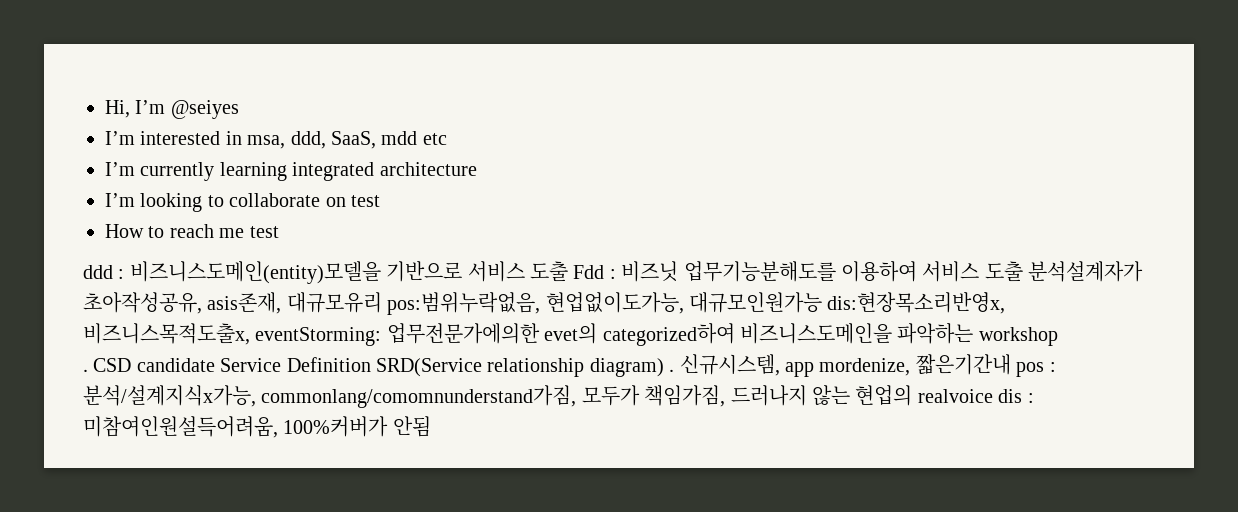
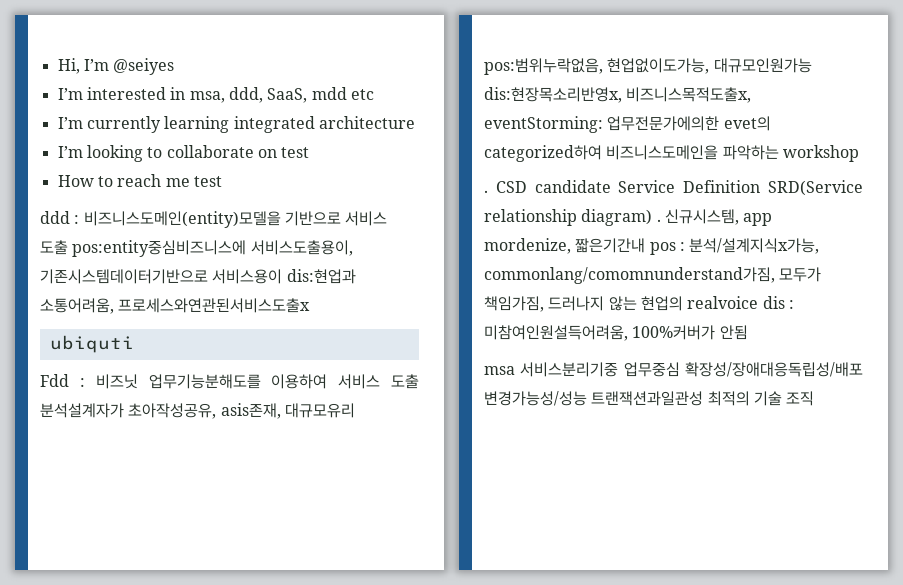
(568, 271) none -> [72,240,353,257] [40,269,356,284] [40,298,311,314] [49,335,134,353] pos:entity중심비즈니스에 서비스도출용이, 기존시스템데이터기반으로 서비스용이 dis:현업과 소통어려움, 프로세스와연관된서비스도출x // ubiquti //
(431, 426) none -> [484,362,863,377] [484,391,815,406] // msa 서비스분리기중 업무중심 확장성/장애대응독립성/배포 변경가능성/성능 트랜잭션과일관성 최적의 기술 조직

